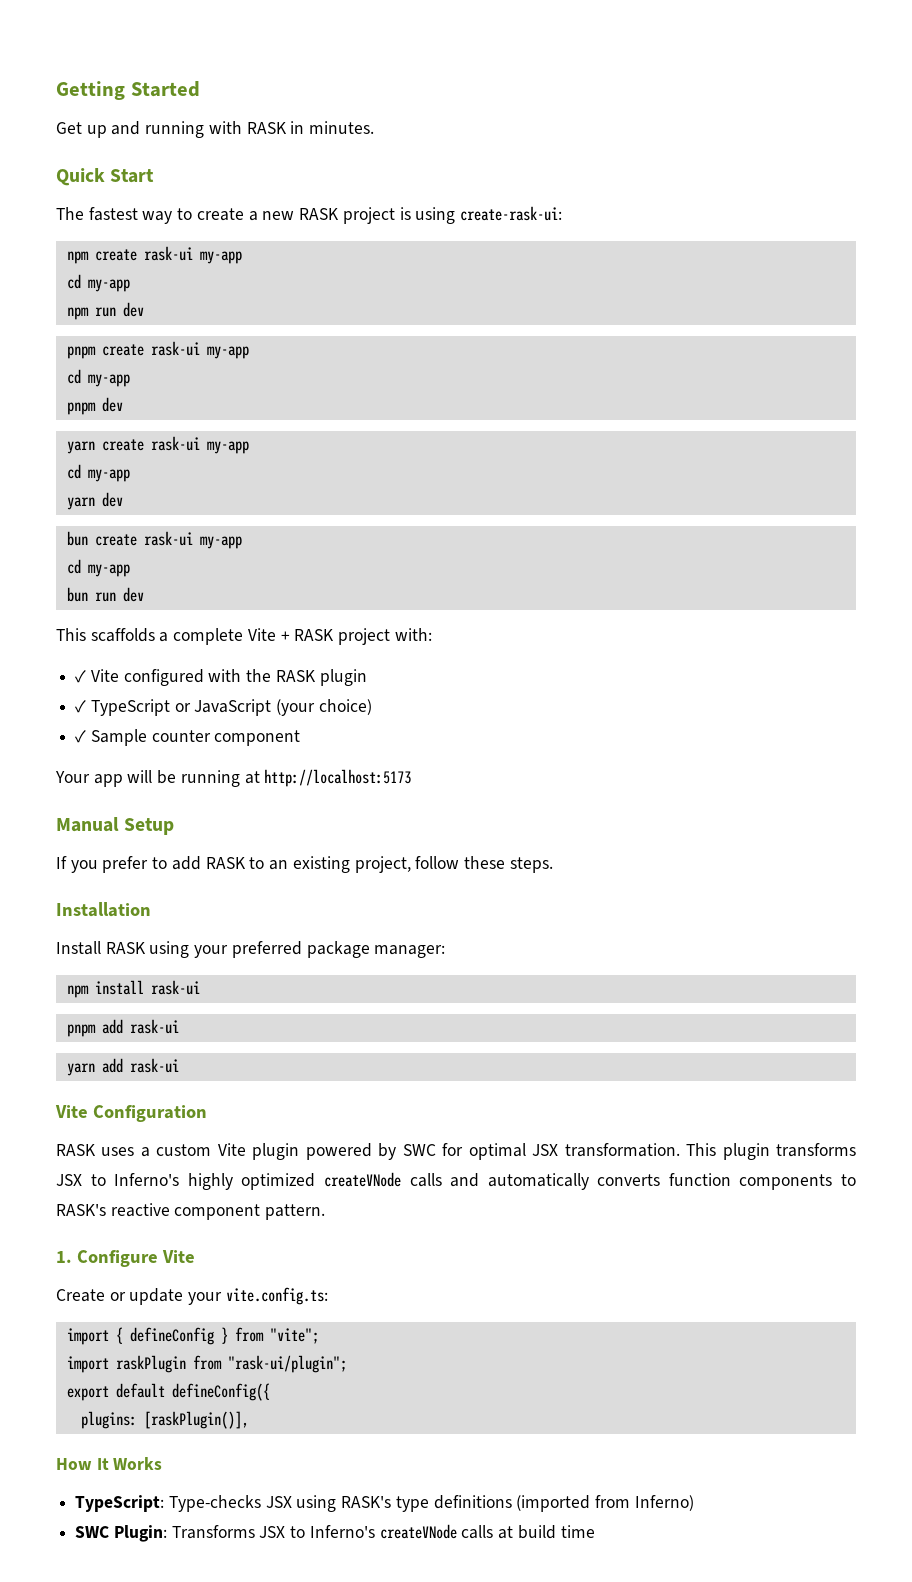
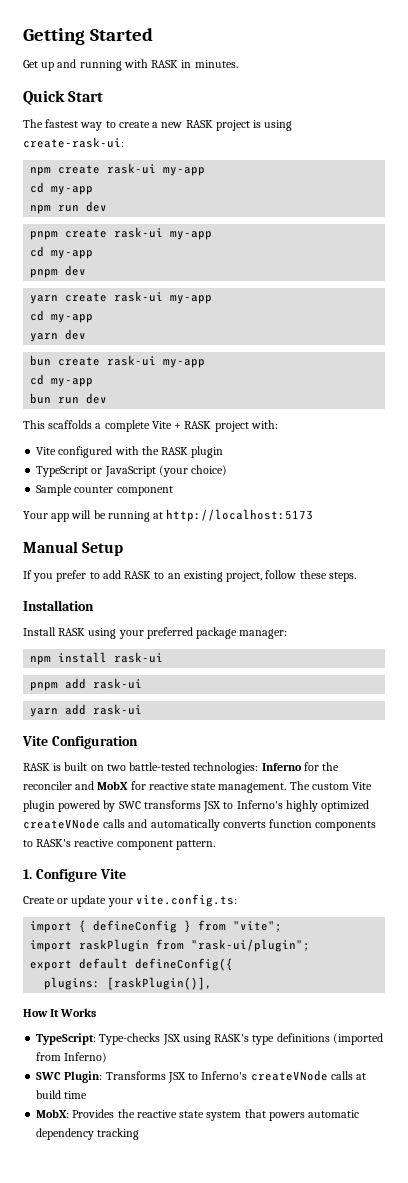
[75,670,87,683] ✓ -> (278, 424) none
[75,700,87,713] ✓ -> (224, 452) none
[75,730,87,743] ✓ -> (228, 470) none
[101,1147,150,1157] uses a -> [53,762,340,774] [23,781,310,793] is built on two battle-tested technologies: Inferno for the reconciler and MobX for reactive state management. The
[442,1143,770,1160] for optimal JSX transformation. This plugin -> (141, 805) none
(595, 1531) none -> [36,1109,360,1121] [36,1128,140,1140] // MobX: Provides the reactive state system that powers automatic dependency tracking

